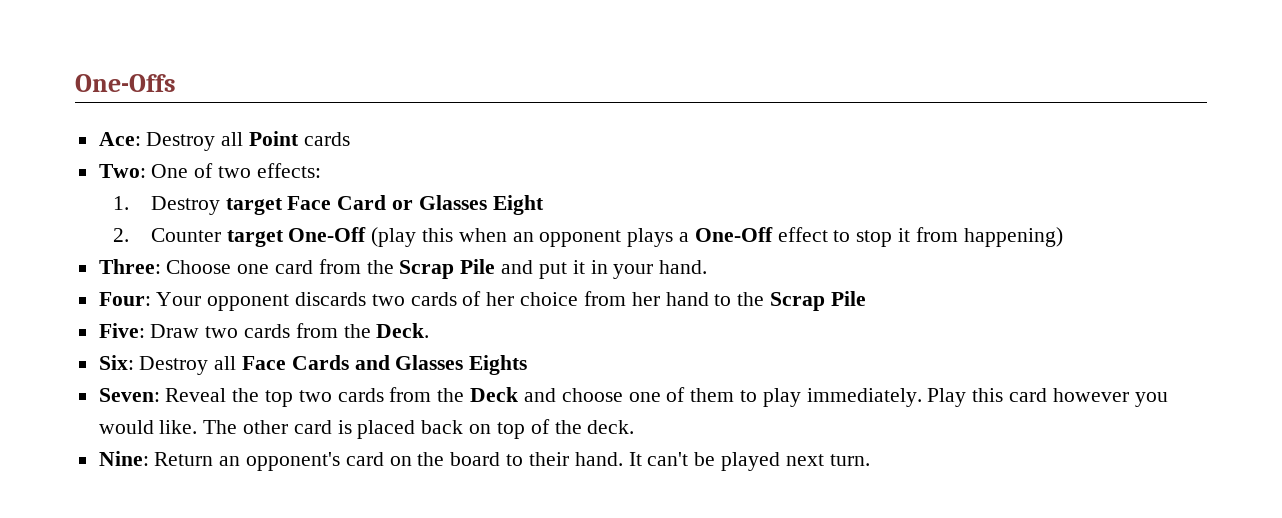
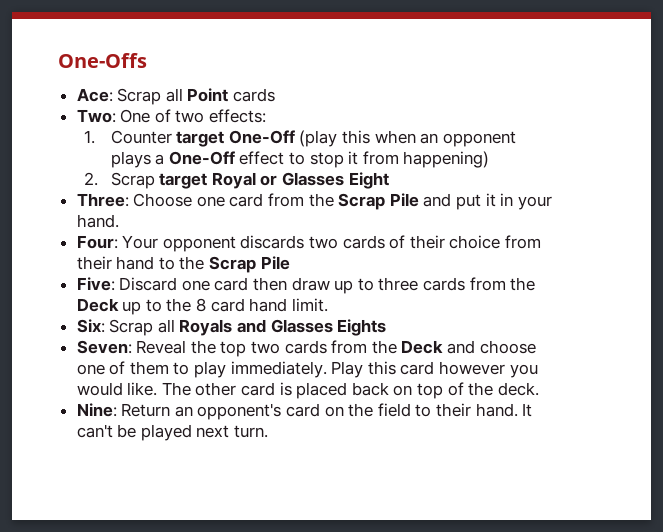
[146,132,216,151] Destroy -> [117,88,162,105] Scrap
[150,195,544,215] [112,228,129,242] Destroy target Face Card or Glasses Eight // 2. -> (96, 137) none
(1063, 237) none -> [84,172,389,189] // 2. Scrap target Royal or Glasses Eight
[486,292,515,306] her -> [409,235,445,249] their
[631,292,660,306] her -> [76,256,112,270] their
[150,323,430,338] [98,355,349,375] Draw two cards from the Deck. // Six: Destroy all Face Cards -> [119,277,536,294] [76,298,328,315] [76,319,233,336] Discard one card then draw up to three cards from the Deck up to the 8 card hand limit. // Six: Scrap all Royals
[450,452,501,466] board -> [377,403,411,417] field

